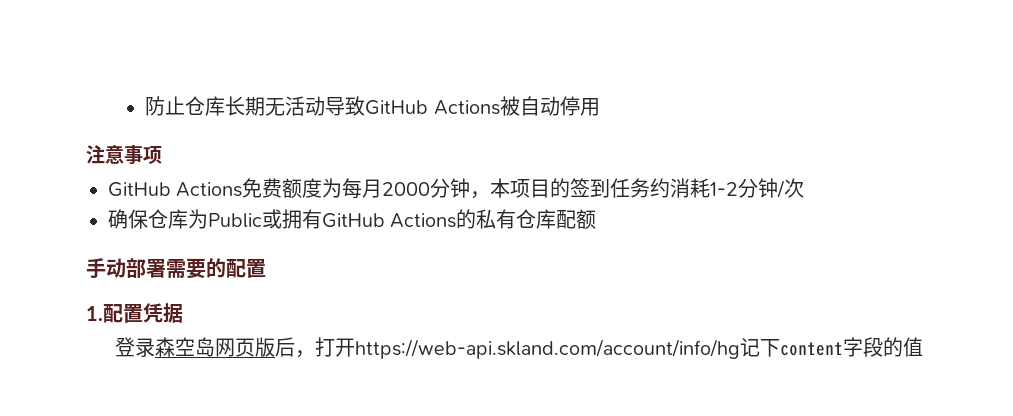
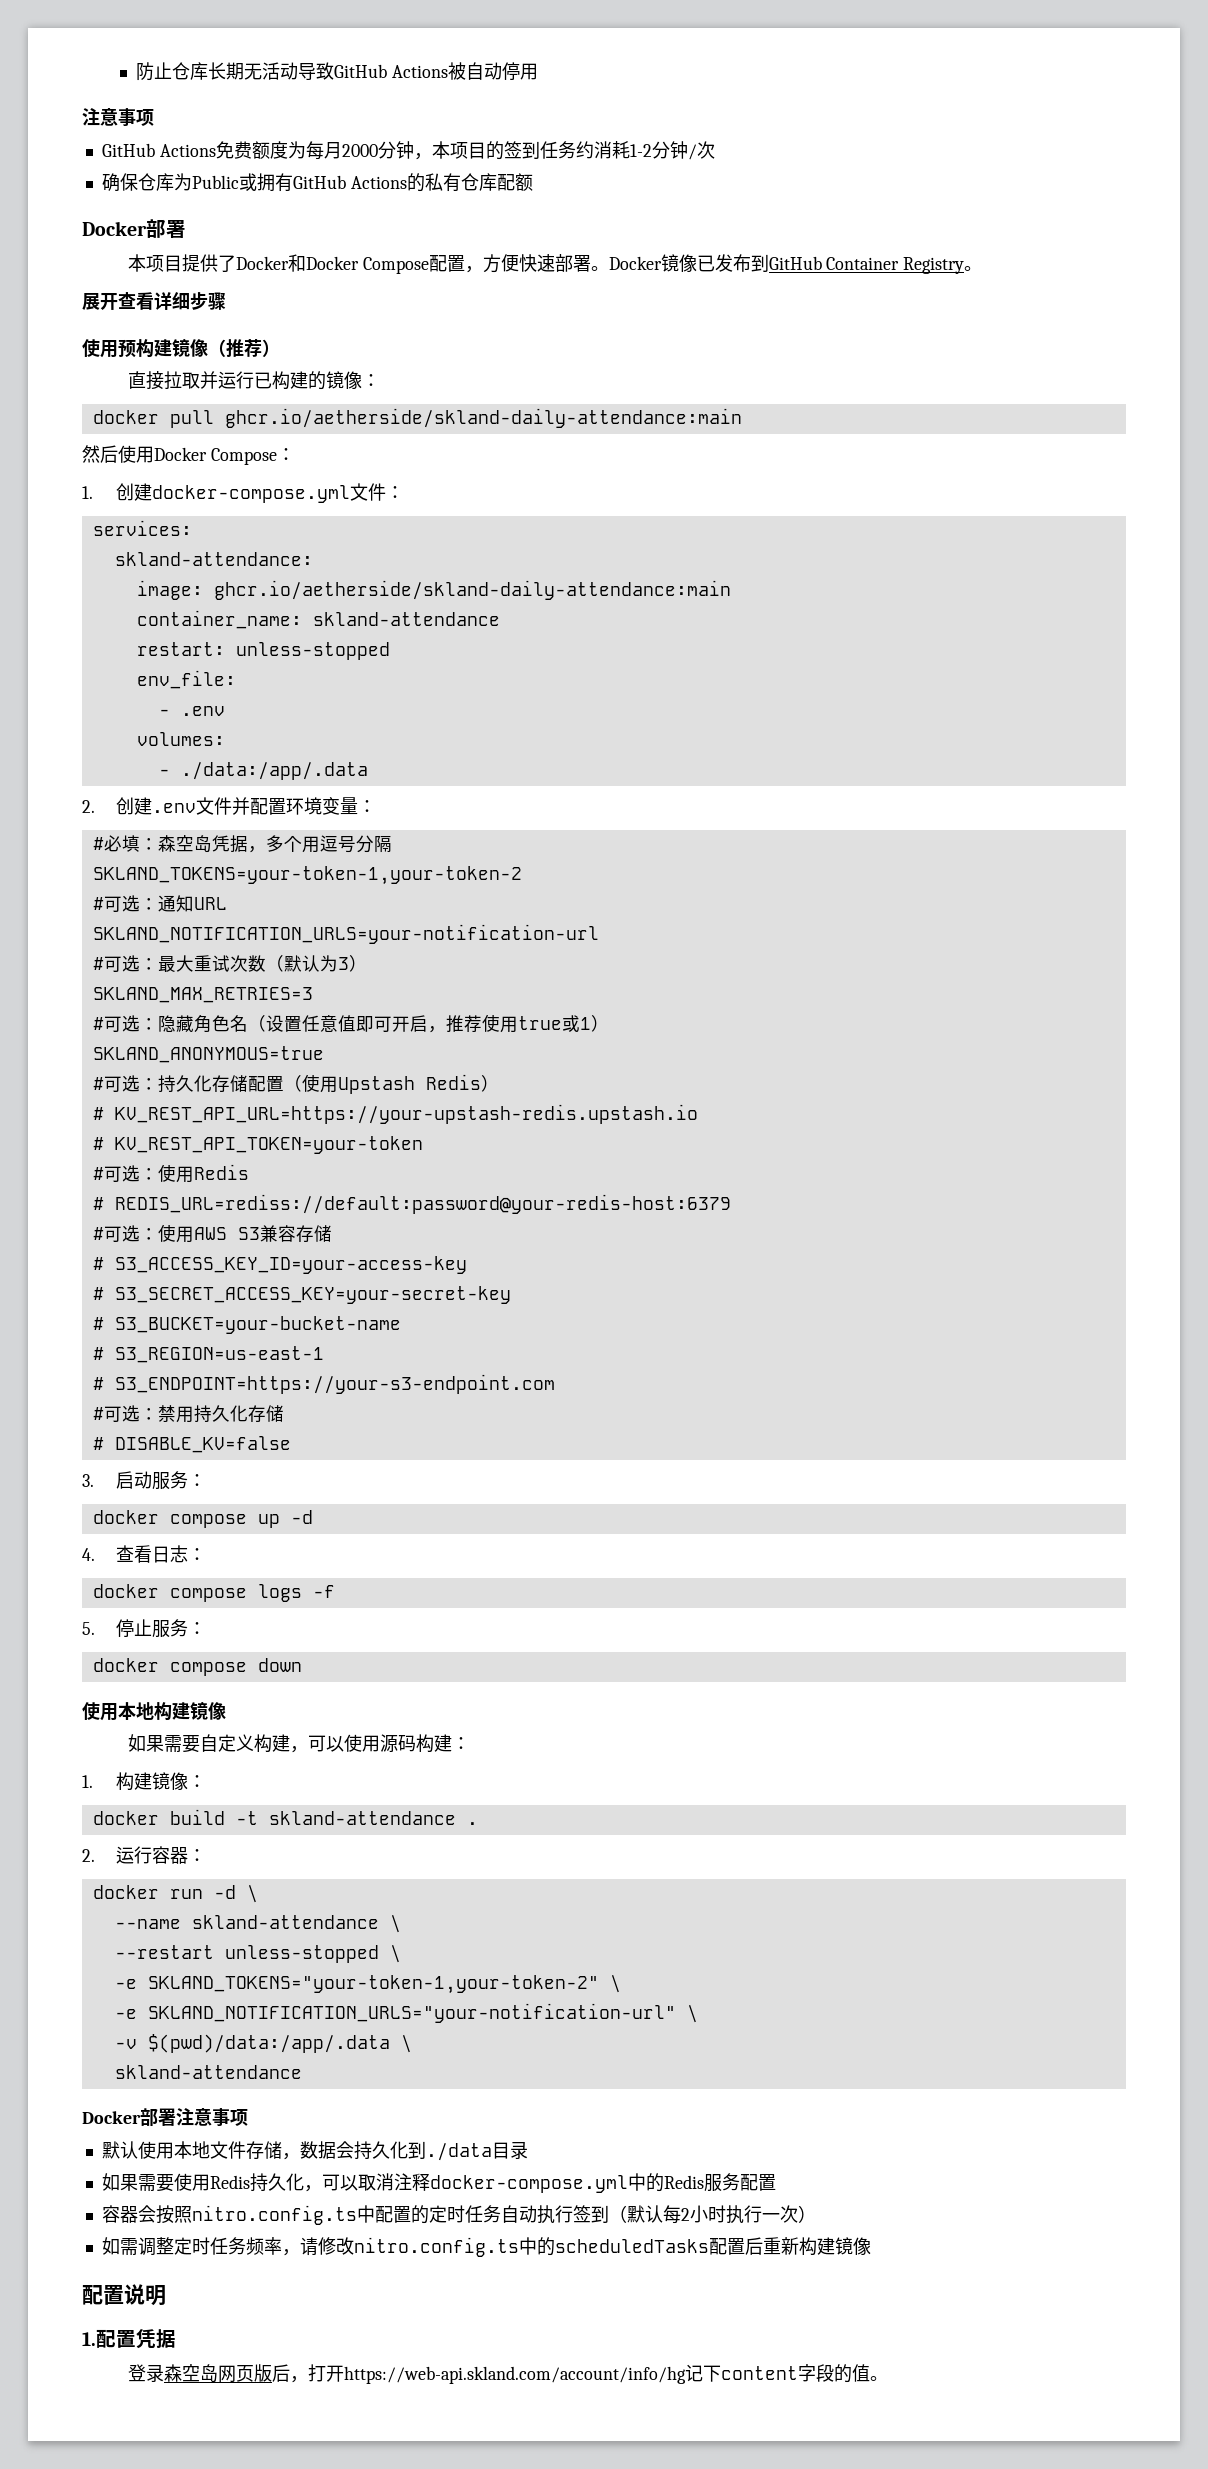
[86,258,266,279] 手动部署需要的配置 -> [82,219,186,239] [127,254,983,274] [82,292,226,310] [82,338,280,358] [127,371,380,390] [92,408,742,428] [82,445,295,465] [82,483,405,503] [92,520,192,536] [114,552,313,566] [136,580,731,600] [136,610,500,629] [136,642,390,660] [136,670,236,689] [158,706,225,716] [136,732,225,746] [158,762,368,780] [82,797,377,815] [92,835,392,853] [92,866,522,885] [92,895,227,912] [92,924,599,944] [92,955,367,972] [92,987,313,1003] [92,1014,609,1033] [92,1046,324,1063] [92,1074,499,1094] [92,1104,698,1124] [92,1136,423,1154] [92,1164,249,1183] [92,1194,731,1214] [92,1224,332,1243] [92,1256,467,1274] [92,1286,511,1304] [92,1316,401,1334] [92,1346,324,1363] [92,1374,555,1394] [92,1405,284,1423] [92,1436,291,1453] [82,1471,207,1490] [92,1510,313,1528] [82,1545,207,1563] [92,1584,335,1602] [82,1619,207,1638] [92,1658,302,1676] [82,1701,226,1721] [127,1734,470,1753] [82,1772,207,1791] [92,1809,478,1825] [82,1846,207,1864] [92,1885,258,1903] [114,1915,401,1933] [114,1945,401,1963] [114,1975,621,1994] [114,2003,698,2023] [114,2034,412,2053] [114,2065,302,2079] [82,2108,248,2127] [101,2141,528,2161] [101,2173,776,2193] [101,2205,816,2225] [101,2237,871,2257] [82,2284,166,2306] Docker部署 // 本项目提供了Docker和Docker Compose配置，方便快速部署。Docker镜像已发布到GitHub Container Registry。 // 展开查看详细步骤 // 使用预构建镜像（推荐） // 直接拉取并运行已构建的镜像： // docker pull ghcr.io/aetherside/skland-daily-attendance:main // 然后使用Docker Compose： // 1.创建docker-compose.yml文件： // services: // skland-attendance: // image: ghcr.io/aetherside/skland-daily-attendance:main // container_name: skland-attendance // restart: unless-stopped // env_file: // - .env // volumes: // - ./data:/app/.data // 2.创建.env文件并配置环境变量： // #必填：森空岛凭据，多个用逗号分隔 // SKLAND_TOKENS=your-token-1,your-token-2 // #可选：通知URL // SKLAND_NOTIFICATION_URLS=your-notification-url // #可选：最大重试次数（默认为3） // SKLAND_MAX_RETRIES=3 // #可选：隐藏角色名（设置任意值即可开启，推荐使用true或1） // SKLAND_ANONYMOUS=true // #可选：持久化存储配置（使用Upstash Redis） // # KV_REST_API_URL=https://your-upstash-redis.upstash.io // # KV_REST_API_TOKEN=your-token // #可选：使用Redis // # REDIS_URL=rediss://default:password@your-redis-host:6379 // #可选：使用AWS S3兼容存储 // # S3_ACCESS_KEY_ID=your-access-key // # S3_SECRET_ACCESS_KEY=your-secret-key // # S3_BUCKET=your-bucket-name // # S3_REGION=us-east-1 // # S3_ENDPOINT=https://your-s3-endpoint.com // #可选：禁用持久化存储 // # DISABLE_KV=false // 3.启动服务： // docker compose up -d // 4.查看日志： // docker compose logs -f // 5.停止服务： // docker compose down // 使用本地构建镜像 // 如果需要自定义构建，可以使用源码构建： // 1.构建镜像： // docker build -t skland-attendance . // 2.运行容器： // docker run -d \ // --name skland-attendance \ // --restart unless-stopped \ // -e SKLAND_TOKENS="your-token-1,your-token-2" \ // -e SKLAND_NOTIFICATION_URLS="your-notification-url" \ // -v $(pwd)/data:/app/.data \ // skland-attendance // Docker部署注意事项 // 默认使用本地文件存储，数据会持久化到./data目录 // 如果需要使用Redis持久化，可以取消注释docker-compose.yml中的Redis服务配置 // 容器会按照nitro.config.ts中配置的定时任务自动执行签到（默认每2小时执行一次） // 如需调整定时任务频率，请修改nitro.config.ts中的scheduledTasks配置后重新构建镜像 // 配置说明
(924, 347) none -> [869,2376,888,2381] 。

